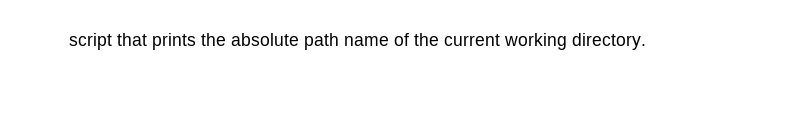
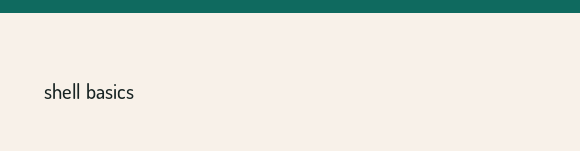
[69,33,646,50] script that prints the absolute path name of the current working directory. -> [44,83,134,99] shell basics

